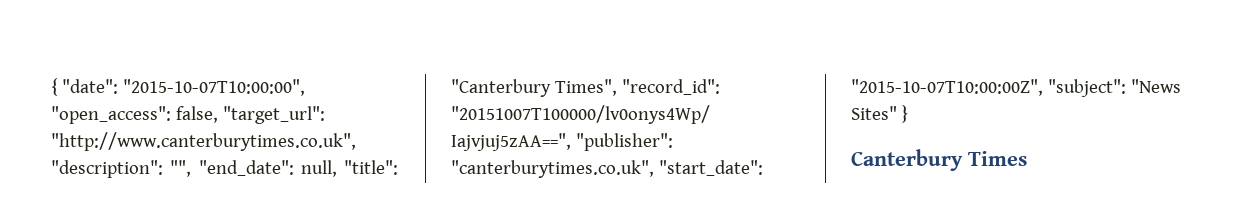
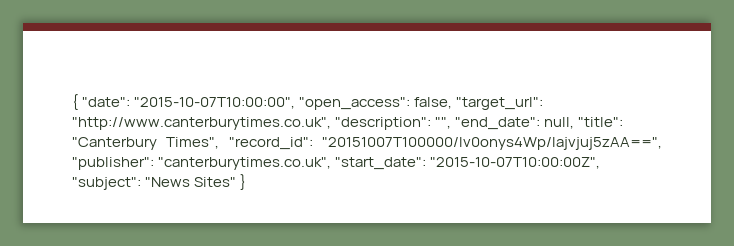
[851,149,1027,171] // Canterbury Times -> (247, 182) none

